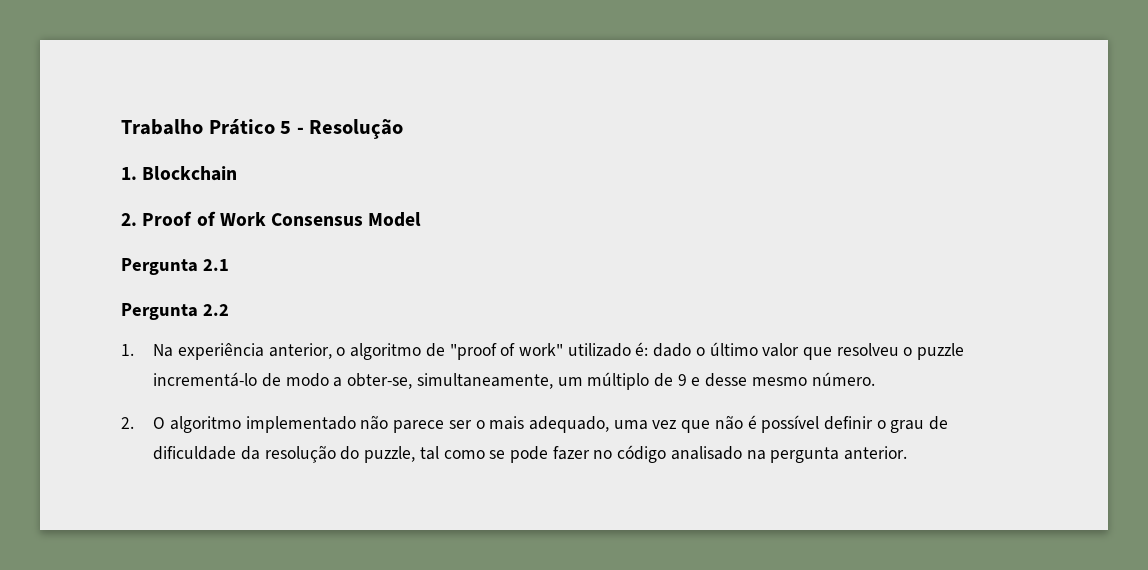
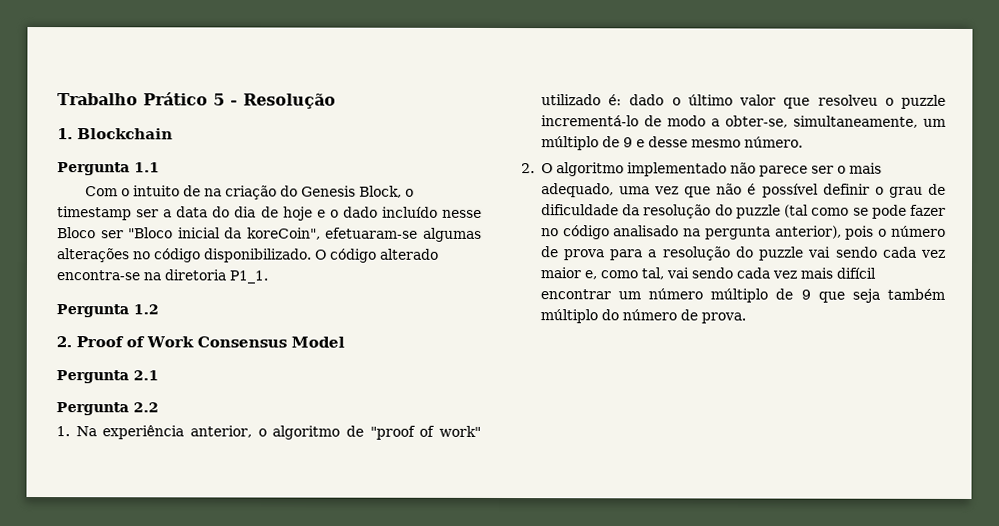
(238, 173) none -> [57,162,160,176] [84,185,414,200] [57,206,482,221] [57,227,482,242] [57,248,439,263] [56,269,268,284] [56,304,159,318] // Pergunta 1.1 // Com o intuito de na criação do Genesis Block, o timestamp ser a data do dia de hoje e o dado incluído nesse Bloco ser "Bloco inicial da koreCoin", efetuaram-se algumas alterações no código disponibilizado. O código alterado encontra-se na diretoria P1_1. // Pergunta 1.2
[364,446,439,463] puzzle, tal -> [735,204,809,219] puzzle (tal
[844,446,908,460] anterior. -> [774,225,946,240] [540,246,946,261] [539,267,876,280] [539,288,945,303] [539,309,746,324] anterior), pois o número de prova para a resolução do puzzle vai sendo cada vez maior e, como tal, vai sendo cada vez mais difícil encontrar um número múltiplo de 9 que seja também múltiplo do número de prova.

